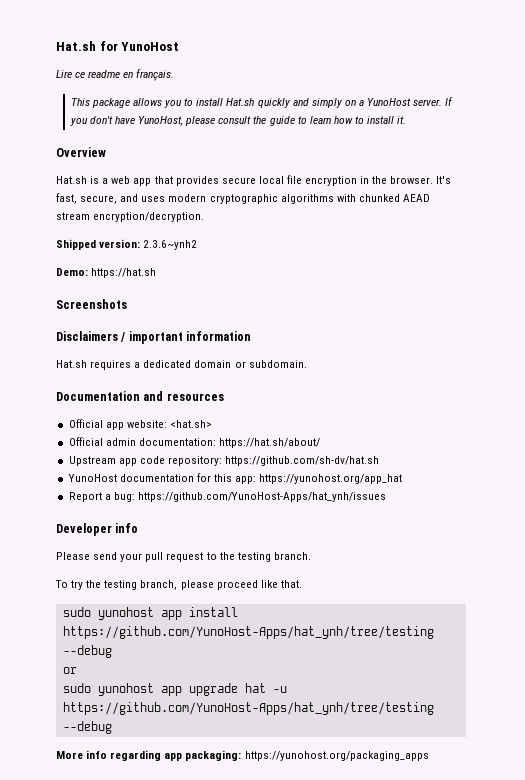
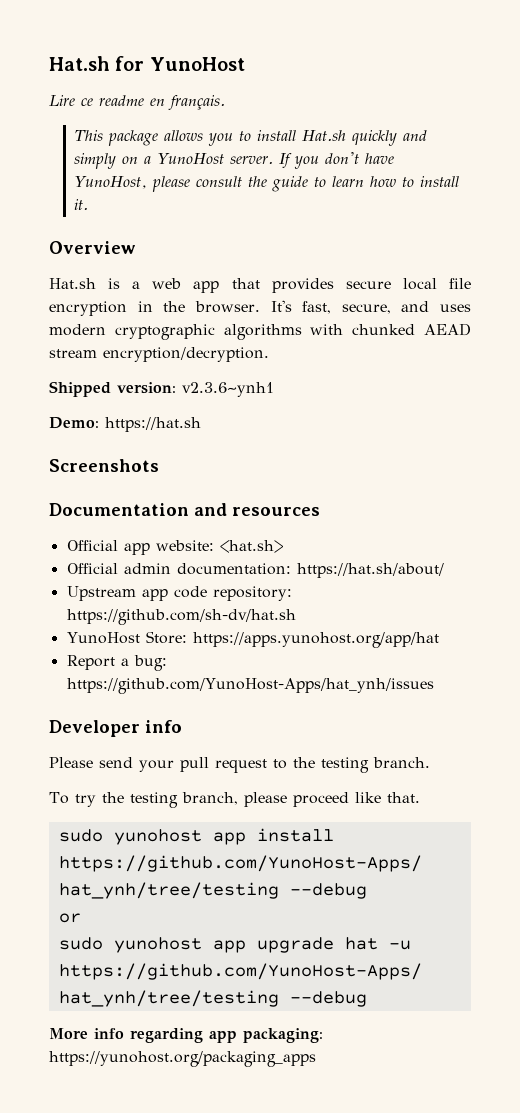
[143,240,198,250] 2.3.6~ynh2 -> [182,382,274,397] v2.3.6~ynh1
[56,331,252,344] [56,360,307,370] // Disclaimers / important information // Hat.sh requires a dedicated domain or subdomain. -> (159, 465) none
[119,473,403,484] documentation for this app: https://yunohost.org/app_hat -> [145,631,439,648] Store: https://apps.yunohost.org/app/hat

